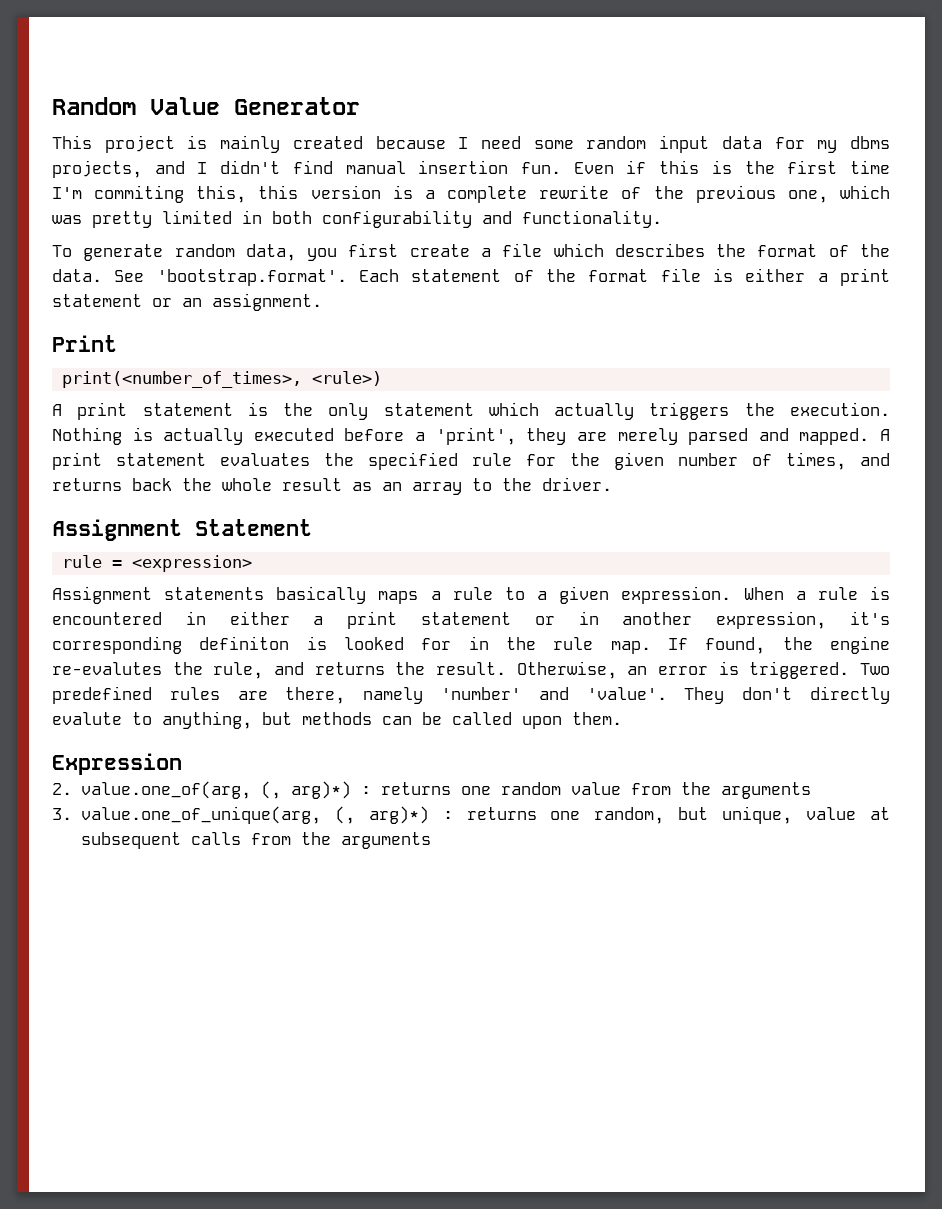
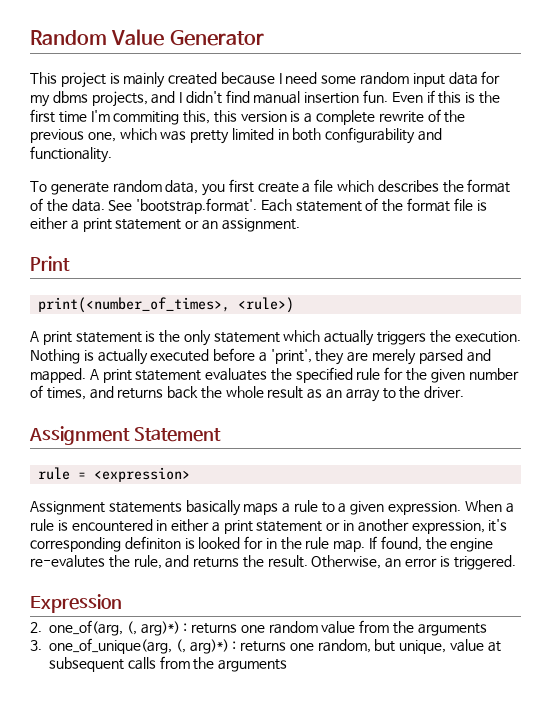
[859,663,890,675] [52,686,890,704] [52,711,622,729] Two predefined rules are there, namely 'number' and 'value'. They don't directly evalute to anything, but methods can be called upon them. -> (516, 562) none
[80,781,251,799] value.one_of(arg, -> [49,620,123,636] one_of(arg,
[80,806,321,824] value.one_of_unique(arg, -> [49,638,172,654] one_of_unique(arg,

